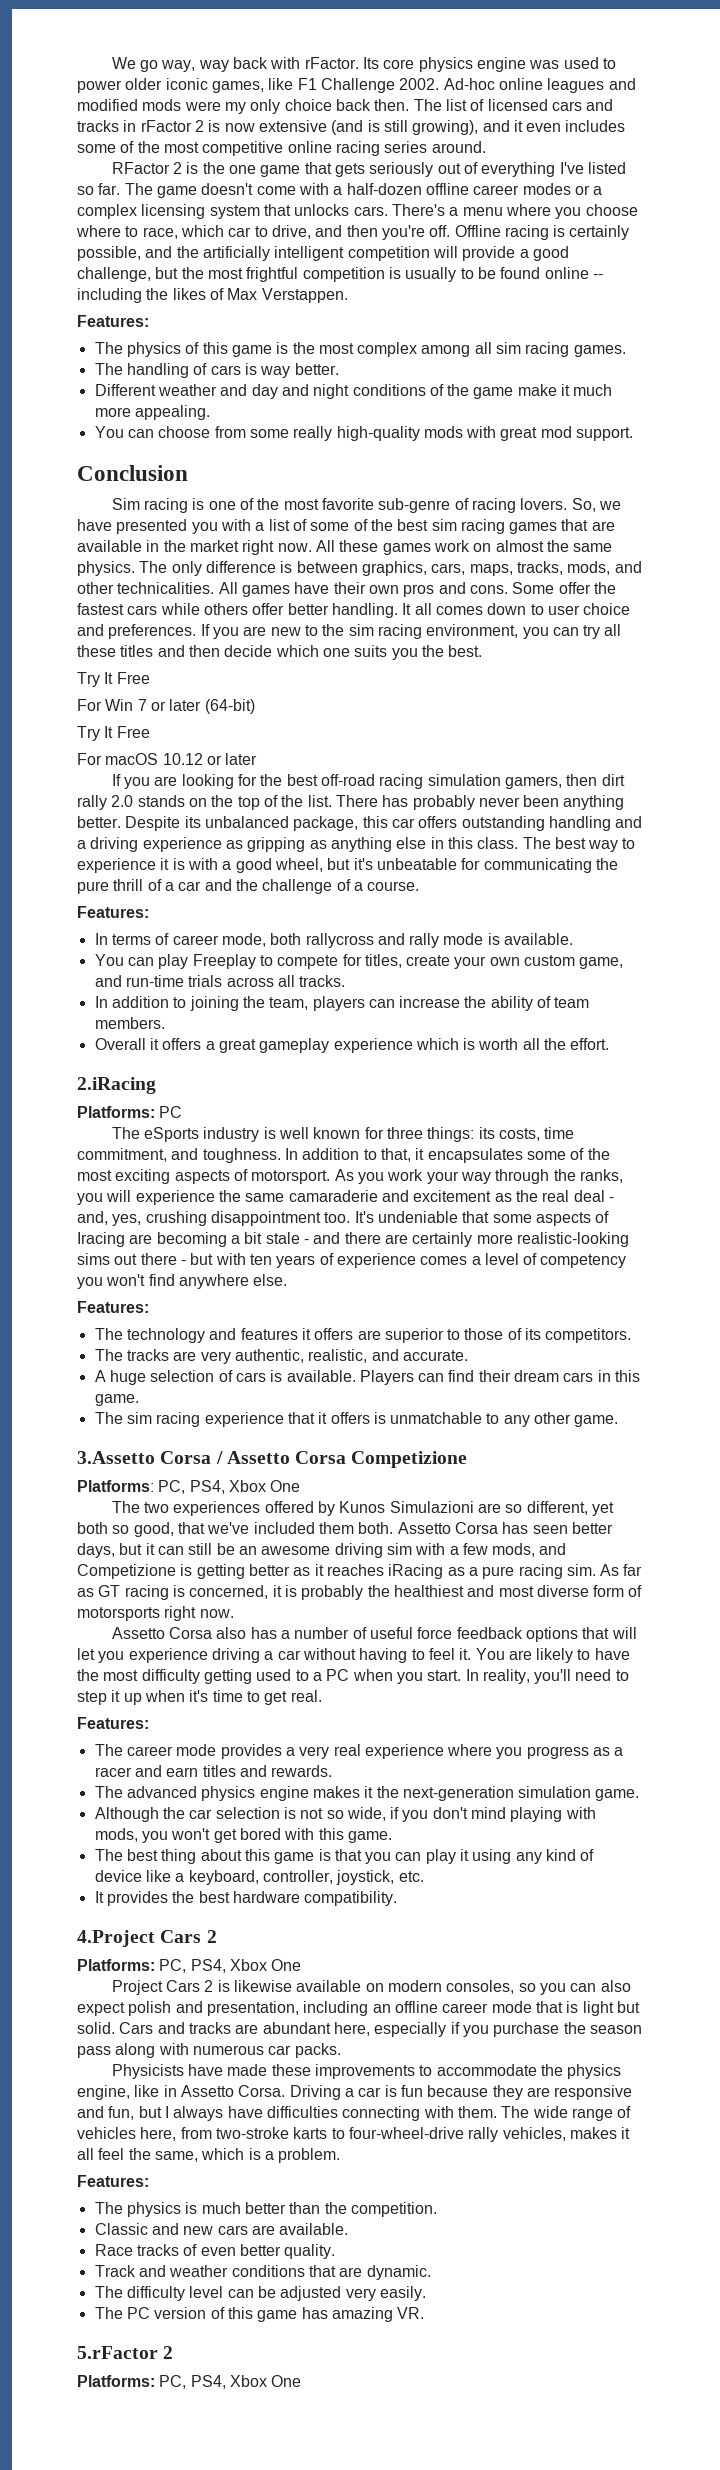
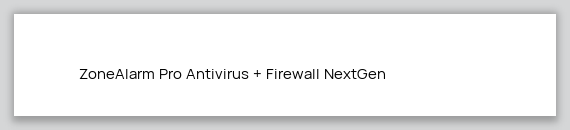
[111,57,616,72] [77,78,636,93] [77,99,614,114] [77,120,626,135] [77,141,486,156] [111,162,626,177] [77,183,603,198] [77,204,638,219] [76,225,630,240] [77,246,569,261] [77,267,603,282] [77,288,348,303] [77,315,149,327] [94,342,626,357] [94,363,339,378] [94,384,613,399] [94,405,210,420] [94,426,634,441] [77,465,188,481] [111,498,621,513] [77,519,615,534] [77,540,613,555] [77,561,642,576] [77,582,616,597] [77,603,631,618] [77,624,622,639] [77,645,483,660] [77,672,150,687] [77,699,255,714] [77,726,150,741] [77,753,258,765] [111,774,625,789] [77,795,625,810] [77,816,643,831] [77,837,636,852] [77,858,618,873] [77,879,420,894] [77,906,149,918] [94,933,574,948] [94,954,624,969] [94,975,346,987] [94,996,590,1011] [94,1017,165,1029] [94,1038,610,1053] [77,1077,156,1094] [77,1106,183,1118] [111,1127,575,1142] [77,1148,610,1163] [77,1169,623,1184] [77,1190,614,1205] [77,1211,610,1226] [77,1232,629,1247] [77,1253,627,1268] [77,1274,288,1289] [77,1301,149,1313] [94,1328,632,1343] [94,1349,468,1364] [94,1370,641,1385] [94,1394,139,1406] [94,1412,619,1427] [77,1451,468,1468] [77,1480,301,1494] [111,1501,614,1516] [77,1522,613,1537] [77,1543,567,1558] [77,1564,643,1579] [77,1585,643,1600] [77,1606,234,1621] [111,1627,637,1642] [77,1648,630,1663] [77,1669,629,1684] [77,1690,322,1705] [77,1717,149,1729] [94,1744,624,1759] [94,1765,333,1777] [94,1786,640,1801] [94,1807,596,1822] [94,1828,392,1843] [94,1849,595,1864] [94,1870,424,1885] [94,1891,398,1906] [77,1930,217,1947] [77,1959,302,1973] [111,1980,631,1995] [77,2001,640,2016] [77,2022,642,2037] [77,2043,341,2058] [111,2064,622,2079] [77,2085,633,2100] [77,2106,632,2121] [77,2127,631,2142] [77,2148,341,2163] [77,2175,149,2187] [94,2202,437,2217] [94,2223,349,2235] [94,2244,336,2259] [94,2265,431,2280] [94,2286,426,2301] [94,2307,425,2322] [77,2346,174,2359] [77,2375,302,2389] We go way, way back with rFactor. Its core physics engine was used to power older iconic games, like F1 Challenge 2002. Ad-hoc online leagues and modified mods were my only choice back then. The list of licensed cars and tracks in rFactor 2 is now extensive (and is still growing), and it even includes some of the most competitive online racing series around. // RFactor 2 is the one game that gets seriously out of everything I've listed so far. The game doesn't come with a half-dozen offline career modes or a complex licensing system that unlocks cars. There's a menu where you choose where to race, which car to drive, and then you're off. Offline racing is certainly possible, and the artificially intelligent competition will provide a good challenge, but the most frightful competition is usually to be found online -- including the likes of Max Verstappen. // Features: // The physics of this game is the most complex among all sim racing games. // The handling of cars is way better. // Different weather and day and night conditions of the game make it much more appealing. // You can choose from some really high-quality mods with great mod support. // Conclusion // Sim racing is one of the most favorite sub-genre of racing lovers. So, we have presented you with a list of some of the best sim racing games that are available in the market right now. All these games work on almost the same physics. The only difference is between graphics, cars, maps, tracks, mods, and other technicalities. All games have their own pros and cons. Some offer the fastest cars while others offer better handling. It all comes down to user choice and preferences. If you are new to the sim racing environment, you can try all these titles and then decide which one suits you the best. // Try It Free // For Win 7 or later (64-bit) // Try It Free // For macOS 10.12 or later // If you are looking for the best off-road racing simulation gamers, then dirt rally 2.0 stands on the top of the list. There has probably never been anything better. Despite its unbalanced package, this car offers outstanding handling and a driving experience as gripping as anything else in this class. The best way to experience it is with a good wheel, but it's unbeatable for communicating the pure thrill of a car and the challenge of a course. // Features: // In terms of career mode, both rallycross and rally mode is available. // You can play Freeplay to compete for titles, create your own custom game, and run-time trials across all tracks. // In addition to joining the team, players can increase the ability of team members. // Overall it offers a great gameplay experience which is worth all the effort. // 2.iRacing // Platforms: PC // The eSports industry is well known for three things: its costs, time commitment, and toughness. In addition to that, it encapsulates some of the most exciting aspects of motorsport. As you work your way through the ranks, you will experience the same camaraderie and excitement as the real deal - and, yes, crushing disappointment too. It's undeniable that some aspects of Iracing are becoming a bit stale - and there are certainly more realistic-looking sims out there - but with ten years of experience comes a level of competency you won't find anywhere else. // Features: // The technology and features it offers are superior to those of its competitors. // The tracks are very authentic, realistic, and accurate. // A huge selection of cars is available. Players can find their dream cars in this game. // The sim racing experience that it offers is unmatchable to any other game. // 3.Assetto Corsa / Assetto Corsa Competizione // Platforms: PC, PS4, Xbox One // The two experiences offered by Kunos Simulazioni are so different, yet both so good, that we've included them both. Assetto Corsa has seen better days, but it can still be an awesome driving sim with a few mods, and Competizione is getting better as it reaches iRacing as a pure racing sim. As far as GT racing is concerned, it is probably the healthiest and most diverse form of motorsports right now. // Assetto Corsa also has a number of useful force feedback options that will let you experience driving a car without having to feel it. You are likely to have the most difficulty getting used to a PC when you start. In reality, you'll need to step it up when it's time to get real. // Features: // The career mode provides a very real experience where you progress as a racer and earn titles and rewards. // The advanced physics engine makes it the next-generation simulation game. // Although the car selection is not so wide, if you don't mind playing with mods, you won't get bored with this game. // The best thing about this game is that you can play it using any kind of device like a keyboard, controller, joystick, etc. // It provides the best hardware compatibility. // 4.Project Cars 2 // Platforms: PC, PS4, Xbox One // Project Cars 2 is likewise available on modern consoles, so you can also expect polish and presentation, including an offline career mode that is light but solid. Cars and tracks are abundant here, especially if you purchase the season pass along with numerous car packs. // Physicists have made these improvements to accommodate the physics engine, like in Assetto Corsa. Driving a car is fun because they are responsive and fun, but I always have difficulties connecting with them. The wide range of vehicles here, from two-stroke karts to four-wheel-drive rally vehicles, makes it all feel the same, which is a problem. // Features: // The physics is much better than the competition. // Classic and new cars are available. // Race tracks of even better quality. // Track and weather conditions that are dynamic. // The difficulty level can be adjusted very easily. // The PC version of this game has amazing VR. // 5.rFactor 2 // Platforms: PC, PS4, Xbox One -> [79,69,387,79] ZoneAlarm Pro Antivirus + Firewall NextGen

